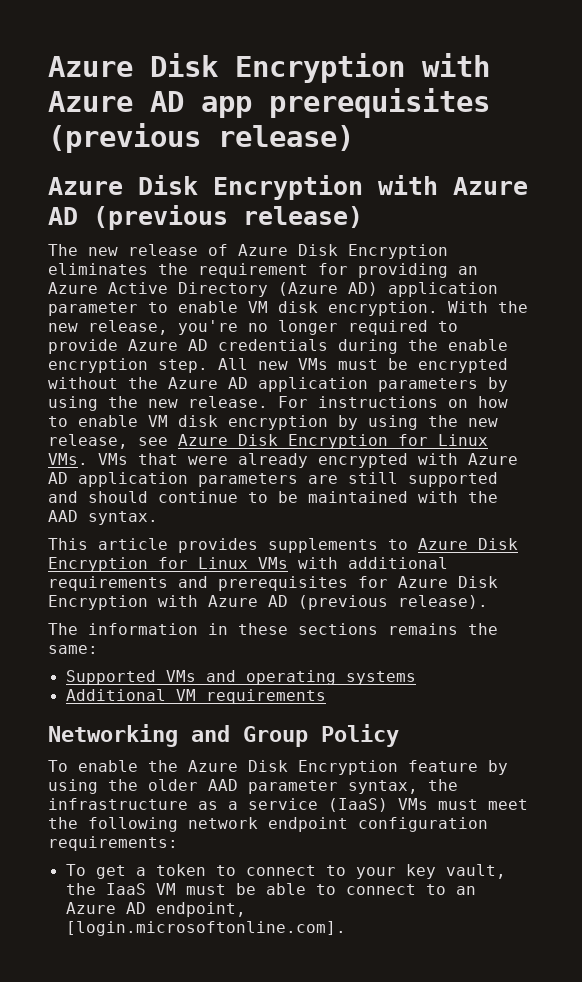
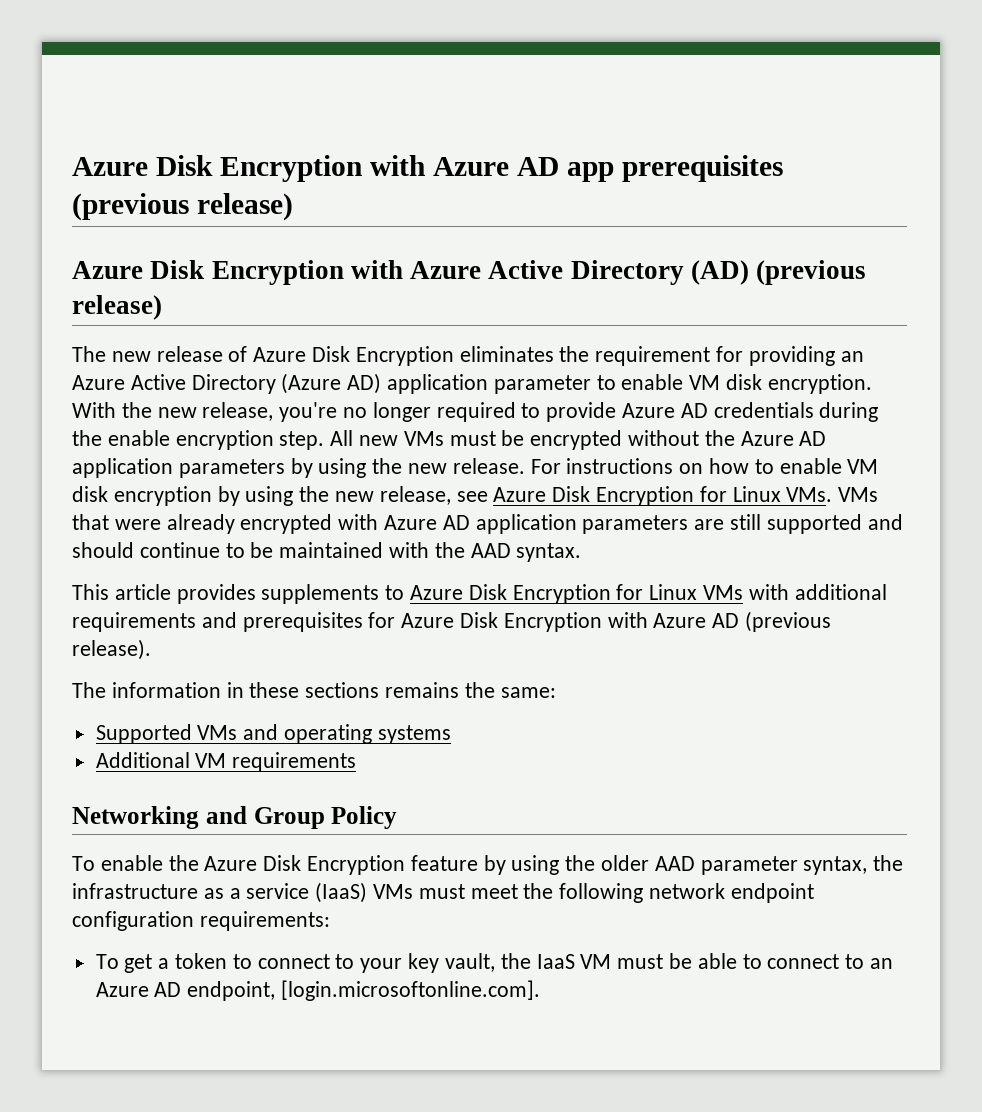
[48,207,78,225] AD -> [488,260,750,285] Active Directory (AD)

